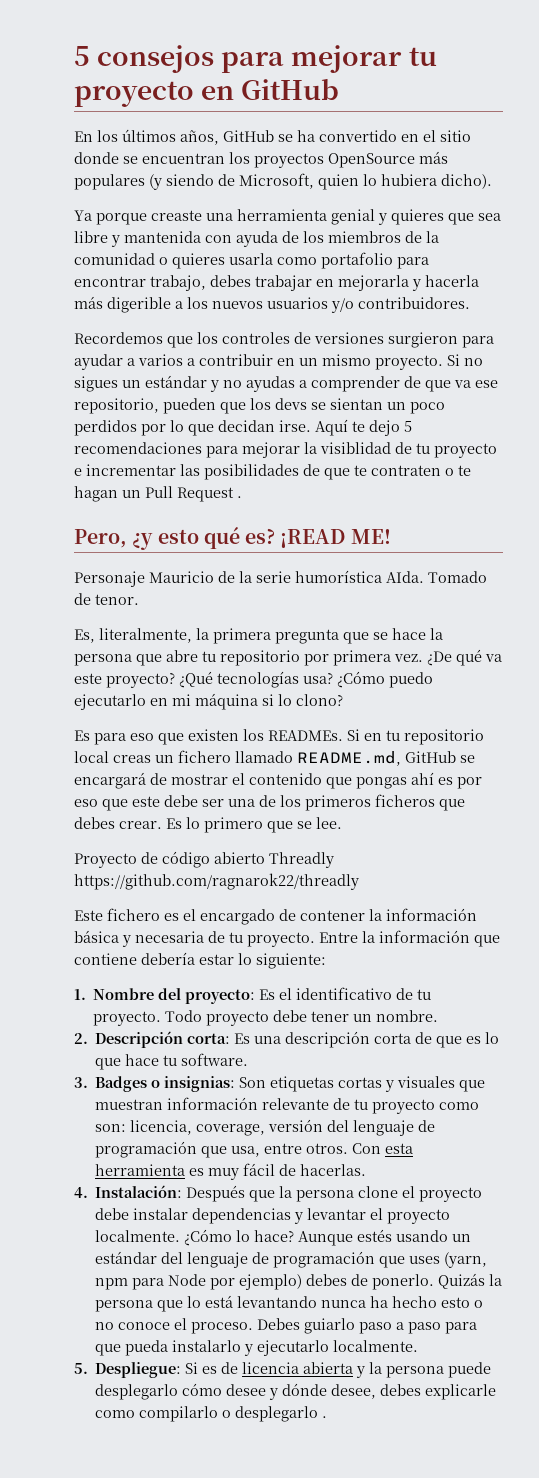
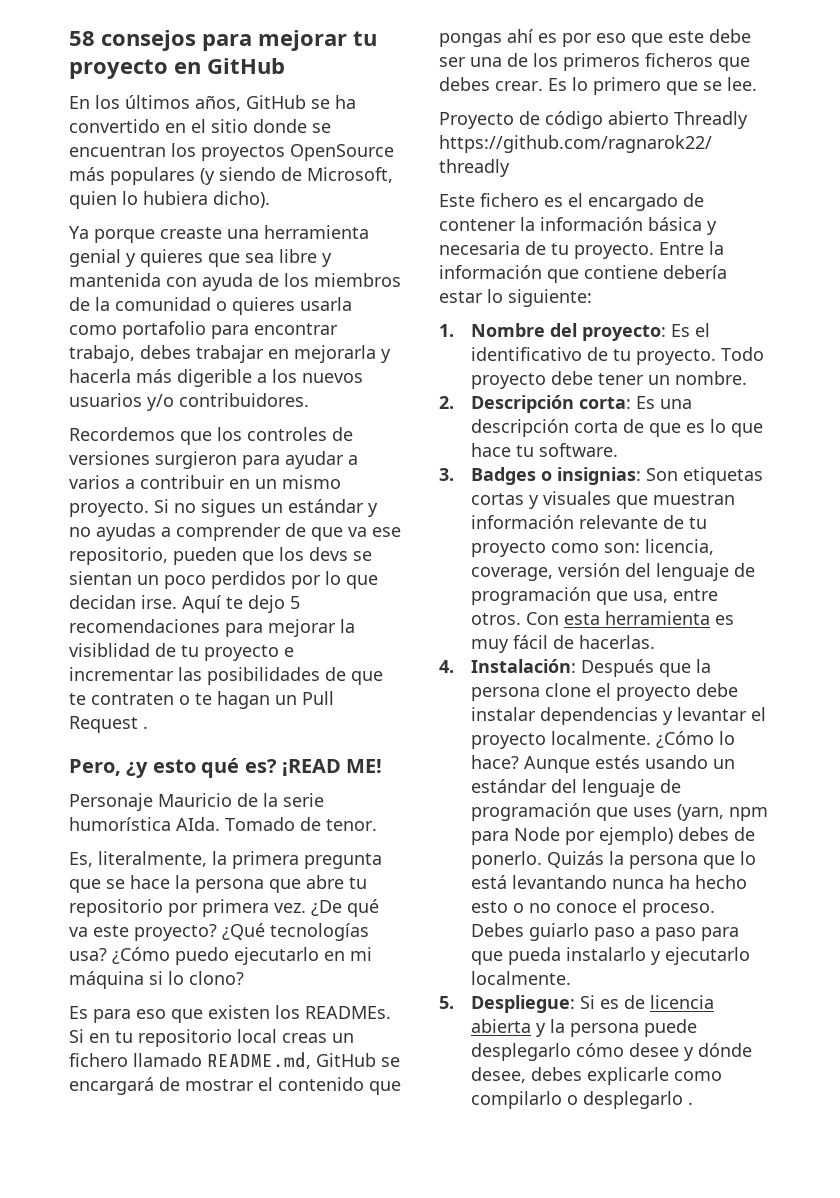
[74,46,90,66] 5 -> [69,31,95,46] 58

